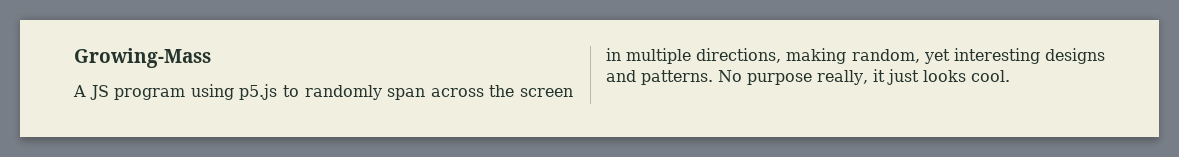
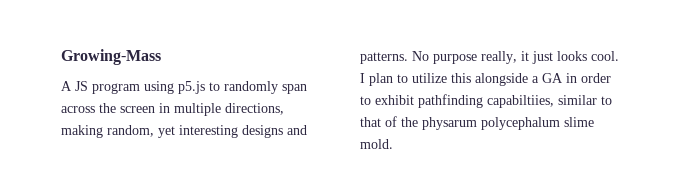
(1010, 76) none -> [360,73,611,86] [360,94,612,108] [360,116,594,130] [360,139,393,149] I plan to utilize this alongside a GA in order to exhibit pathfinding capabiltiies, similar to that of the physarum polycephalum slime mold.

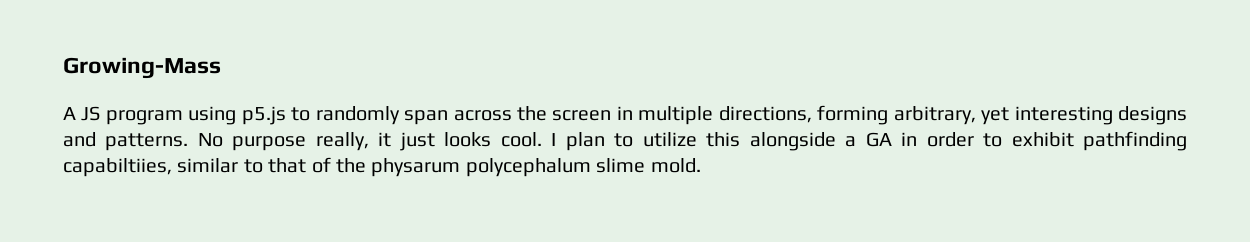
[61,125,154,138] making random, -> [817,105,976,125] forming arbitrary,

